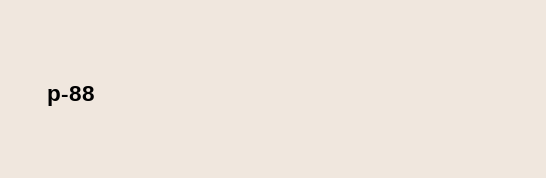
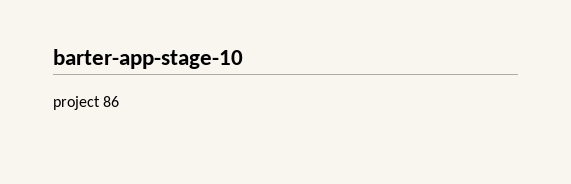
[47,86,95,106] p-88 -> [53,49,243,69] [53,96,120,110] barter-app-stage-10 // project 86

